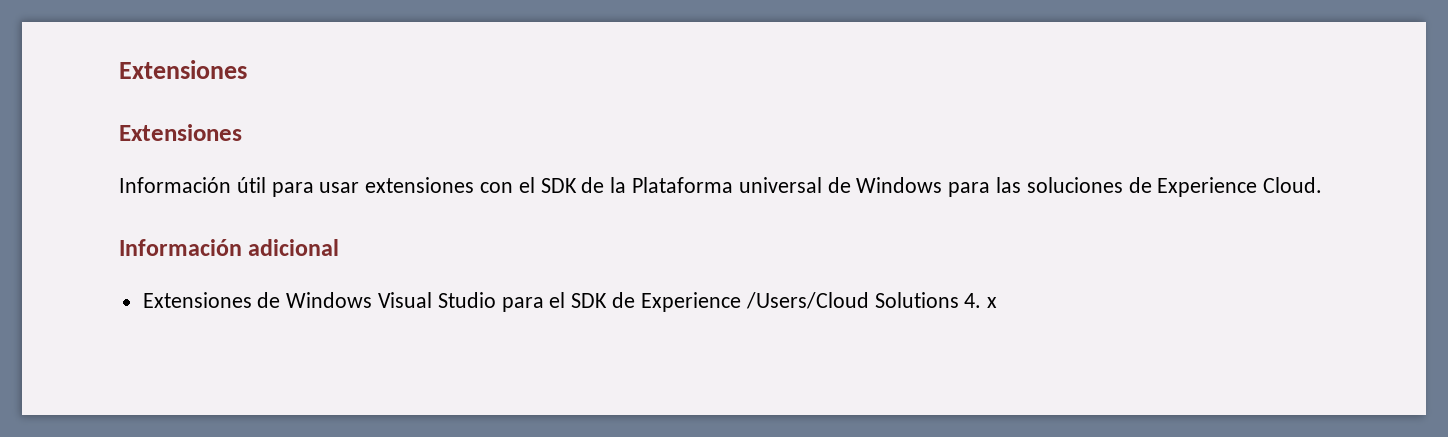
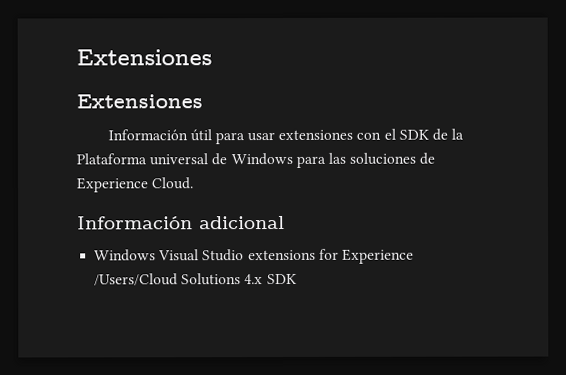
[142,292,281,308] Extensiones de -> (285, 222) none
[501,292,636,312] para el SDK de -> [247,248,339,261] extensions for
[964,293,998,308] 4. x -> [244,273,297,285] 4.x SDK

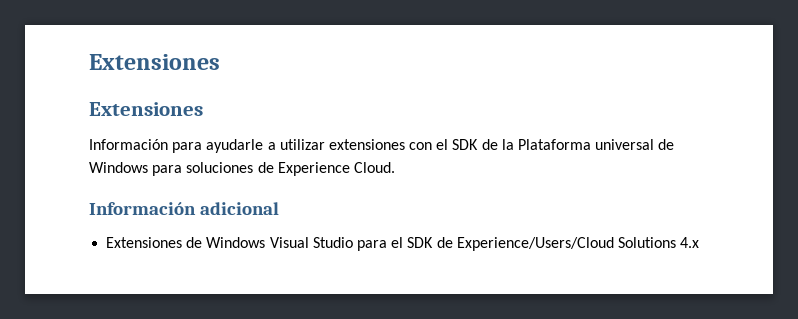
[189,129,276,145] útil para usar -> [172,139,325,153] para ayudarle a utilizar
[327,152,346,164] las -> (183, 170) none
(285, 222) none -> [106,237,203,248] Extensiones de
[247,248,414,264] [94,273,179,286] extensions for Experience /Users/Cloud -> [356,237,614,251] para el SDK de Experience/Users/Cloud
[266,273,297,285] SDK -> (700, 242) none

